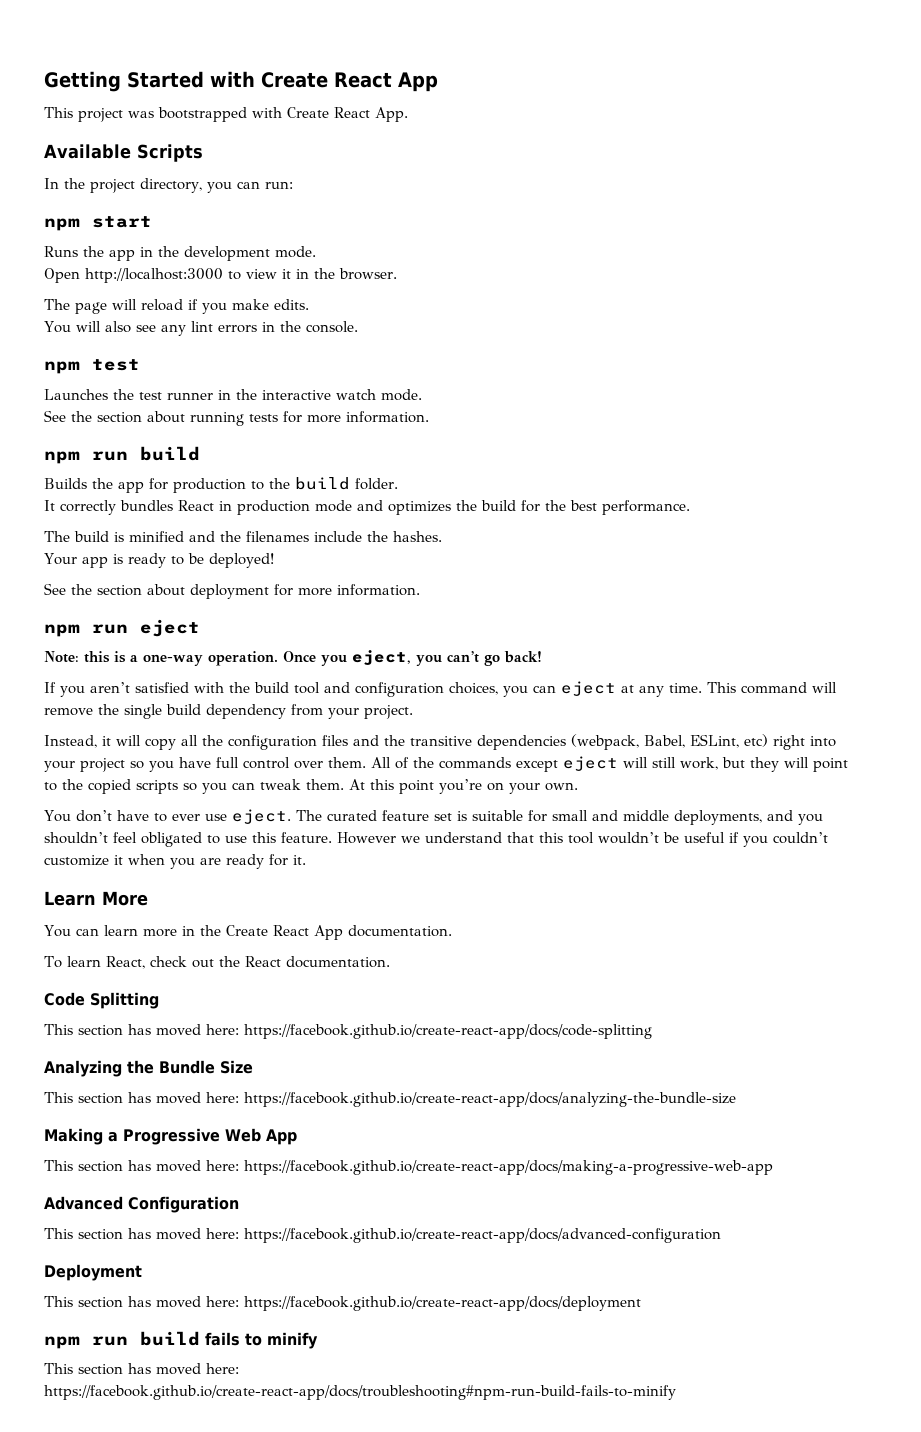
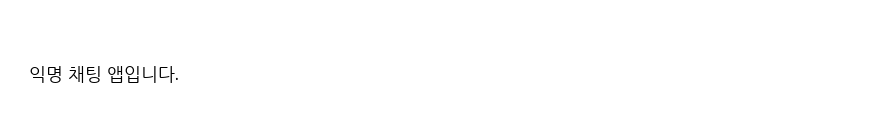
[44,71,438,92] [44,107,408,122] [44,144,203,162] [44,178,293,193] [44,216,152,231] [44,246,316,261] [44,268,397,283] [44,299,309,314] [44,321,358,336] [44,359,140,374] [44,389,422,401] [44,410,429,426] [44,446,200,464] [44,477,398,493] [44,500,690,515] [44,531,442,542] [44,553,274,568] [44,583,420,599] [44,619,200,637] [44,650,542,666] [44,681,837,697] [44,704,413,719] [44,734,836,750] [44,756,848,772] [44,779,578,794] [44,809,823,825] [44,832,828,847] [44,854,306,869] [44,891,148,906] [44,925,452,940] [44,956,390,969] [44,992,159,1009] [44,1024,652,1039] [44,1060,253,1077] [44,1092,736,1107] [44,1128,297,1145] [44,1160,773,1175] [44,1196,239,1213] [44,1228,721,1243] [44,1264,142,1281] [44,1296,641,1311] [44,1331,318,1349] [44,1363,239,1375] [44,1385,676,1400] Getting Started with Create React App // This project was bootstrapped with Create React App. // Available Scripts // In the project directory, you can run: // npm start // Runs the app in the development mode. // Open http://localhost:3000 to view it in the browser. // The page will reload if you make edits. // You will also see any lint errors in the console. // npm test // Launches the test runner in the interactive watch mode. // See the section about running tests for more information. // npm run build // Builds the app for production to the build folder. // It correctly bundles React in production mode and optimizes the build for the best performance. // The build is minified and the filenames include the hashes. // Your app is ready to be deployed! // See the section about deployment for more information. // npm run eject // Note: this is a one-way operation. Once you eject, you can’t go back! // If you aren’t satisfied with the build tool and configuration choices, you can eject at any time. This command will remove the single build dependency from your project. // Instead, it will copy all the configuration files and the transitive dependencies (webpack, Babel, ESLint, etc) right into your project so you have full control over them. All of the commands except eject will still work, but they will point to the copied scripts so you can tweak them. At this point you’re on your own. // You don’t have to ever use eject. The curated feature set is suitable for small and middle deployments, and you shouldn’t feel obligated to use this feature. However we understand that this tool wouldn’t be useful if you couldn’t customize it when you are ready for it. // Learn More // You can learn more in the Create React App documentation. // To learn React, check out the React documentation. // Code Splitting // This section has moved here: https://facebook.github.io/create-react-app/docs/code-splitting // Analyzing the Bundle Size // This section has moved here: https://facebook.github.io/create-react-app/docs/analyzing-the-bundle-size // Making a Progressive Web App // This section has moved here: https://facebook.github.io/create-react-app/docs/making-a-progressive-web-app // Advanced Configuration // This section has moved here: https://facebook.github.io/create-react-app/docs/advanced-configuration // Deployment // This section has moved here: https://facebook.github.io/create-react-app/docs/deployment // npm run build fails to minify // This section has moved here: https://facebook.github.io/create-react-app/docs/troubleshooting#npm-run-build-fails-to-minify -> [29,66,179,83] 익명 채팅 앱입니다.

